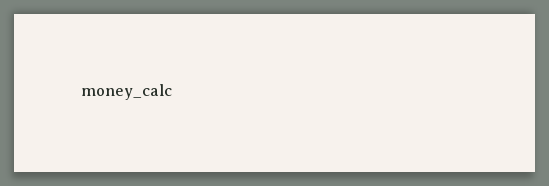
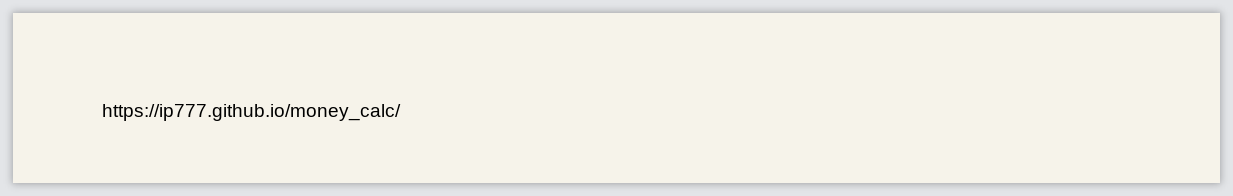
[81,84,172,100] money_calc -> [102,104,401,121] https://ip777.github.io/money_calc/

